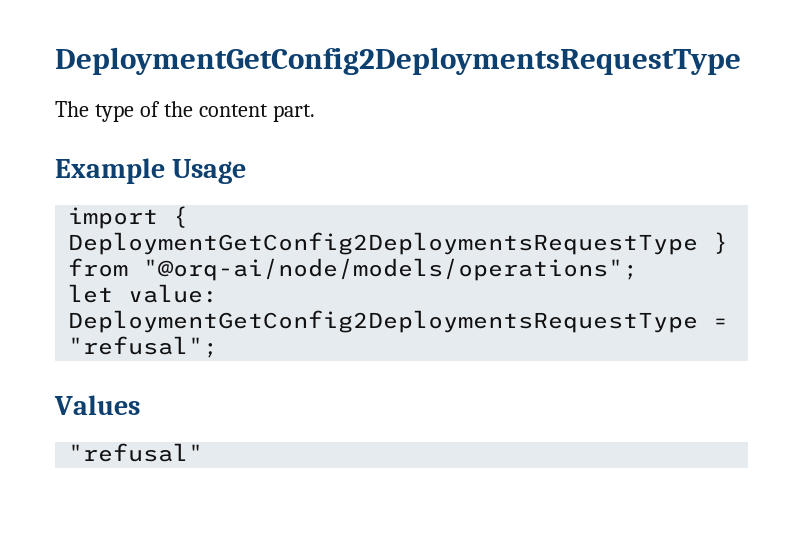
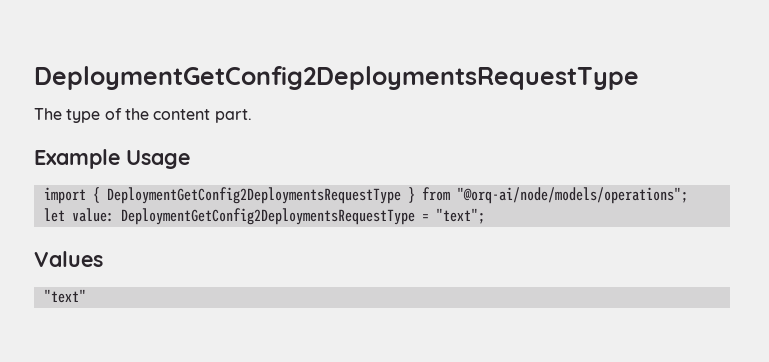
[68,336,219,358] "refusal"; -> [435,208,485,224] "text";
[68,443,204,462] "refusal" -> [43,289,86,303] "text"

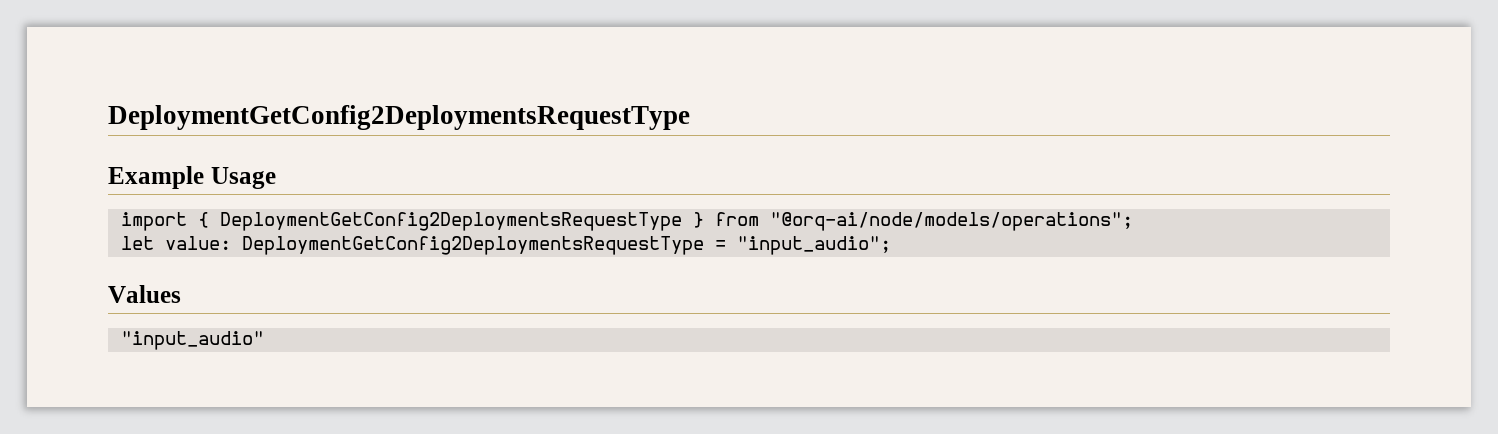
[34,66,639,90] [34,108,252,123] DeploymentGetConfig2DeploymentsRequestType // The type of the content part. -> [108,105,690,130] DeploymentGetConfig2DeploymentsRequestType
[435,208,485,224] "text"; -> [736,236,891,255] "input_audio";
[43,289,86,303] "text" -> [120,331,264,350] "input_audio"

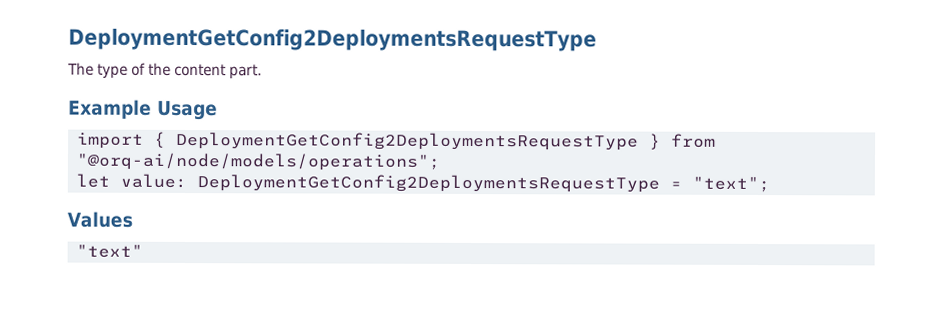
[108,105,690,130] DeploymentGetConfig2DeploymentsRequestType -> [68,28,597,52] [67,62,263,80] DeploymentGetConfig2DeploymentsRequestType // The type of the content part.
[736,236,891,255] "input_audio"; -> [692,176,770,193] "text";
[120,331,264,350] "input_audio" -> [76,244,143,258] "text"

